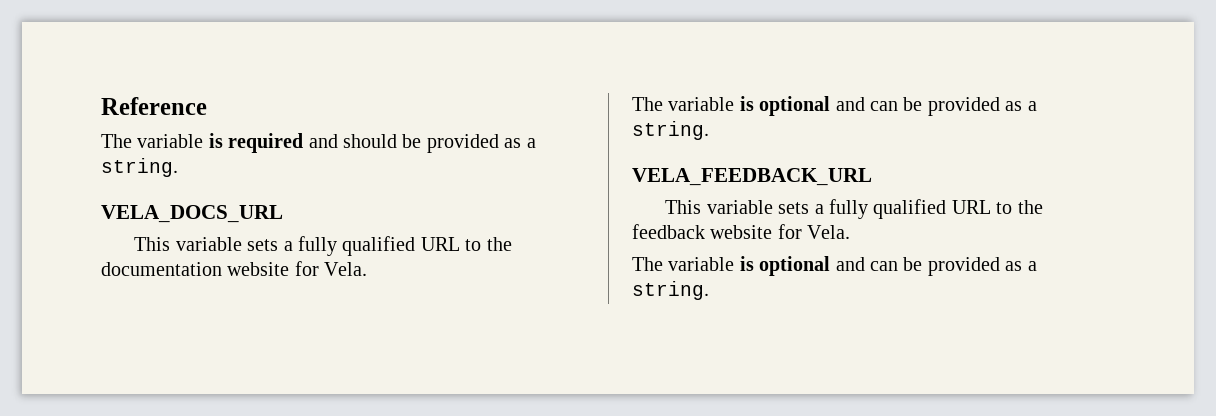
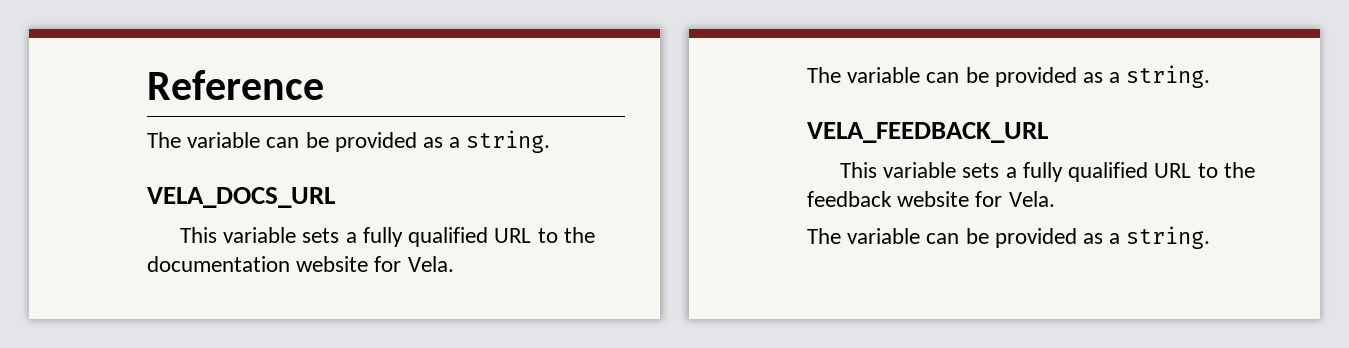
[208,133,397,153] is required and should -> [266,137,300,148] can
[739,96,865,116] is optional and -> (921, 75) none
[739,256,865,276] is optional and -> (921, 236) none

